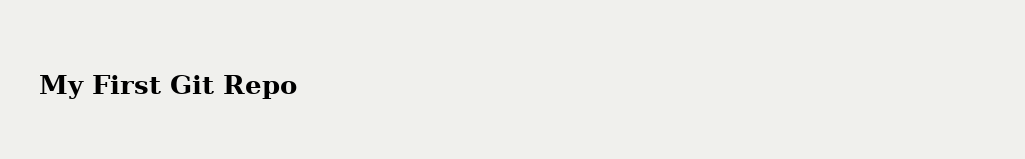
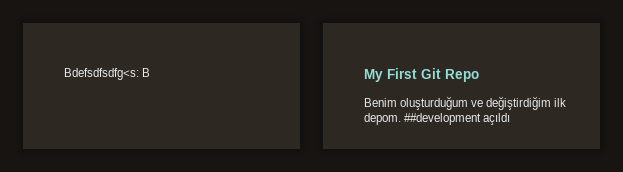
(39, 87) none -> [64,68,151,80] Bdefsdfsdfg<s: B //
(297, 87) none -> [364,96,567,110] [364,113,511,125] // Benim oluşturduğum ve değiştirdiğim ilk depom. ##development açıldı

